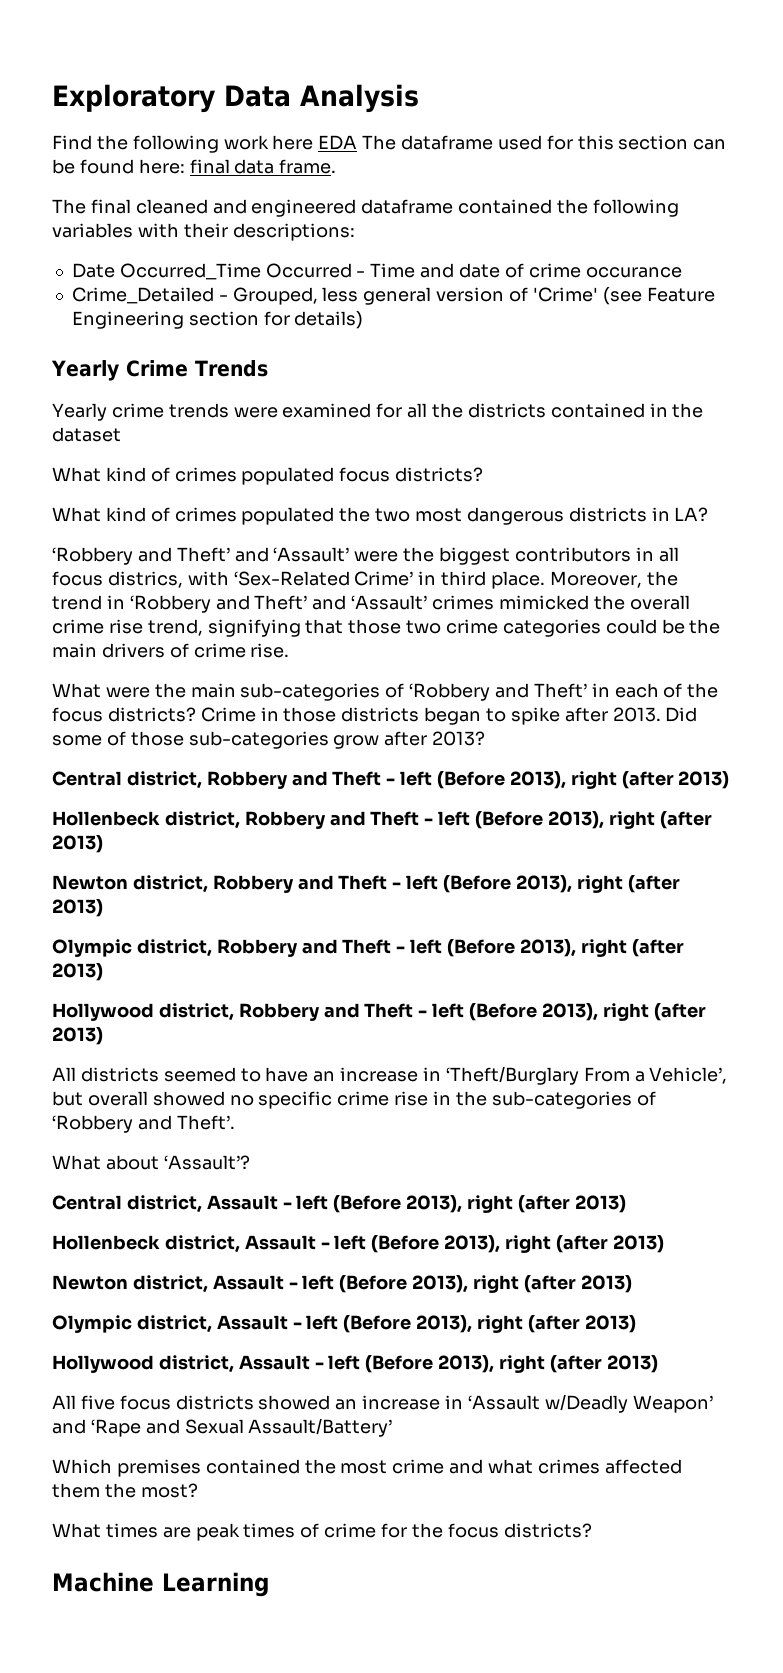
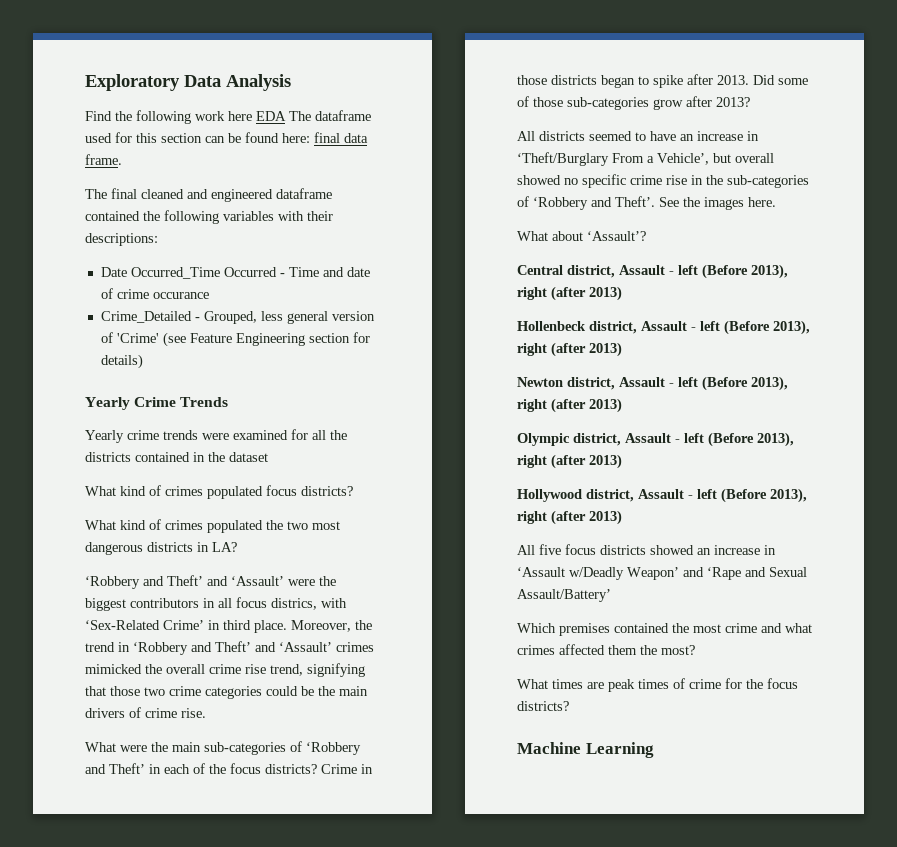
[52,771,730,789] [52,811,712,829] [52,835,103,853] [52,875,680,893] [52,899,103,917] [52,939,684,957] [52,963,103,981] [52,1003,706,1021] [52,1027,103,1045] // Central district, Robbery and Theft - left (Before 2013), right (after 2013) // Hollenbeck district, Robbery and Theft - left (Before 2013), right (after 2013) // Newton district, Robbery and Theft - left (Before 2013), right (after 2013) // Olympic district, Robbery and Theft - left (Before 2013), right (after 2013) // Hollywood district, Robbery and Theft - left (Before 2013), right (after 2013) -> (750, 102) none
(235, 1122) none -> [659,197,776,210] See the images here.

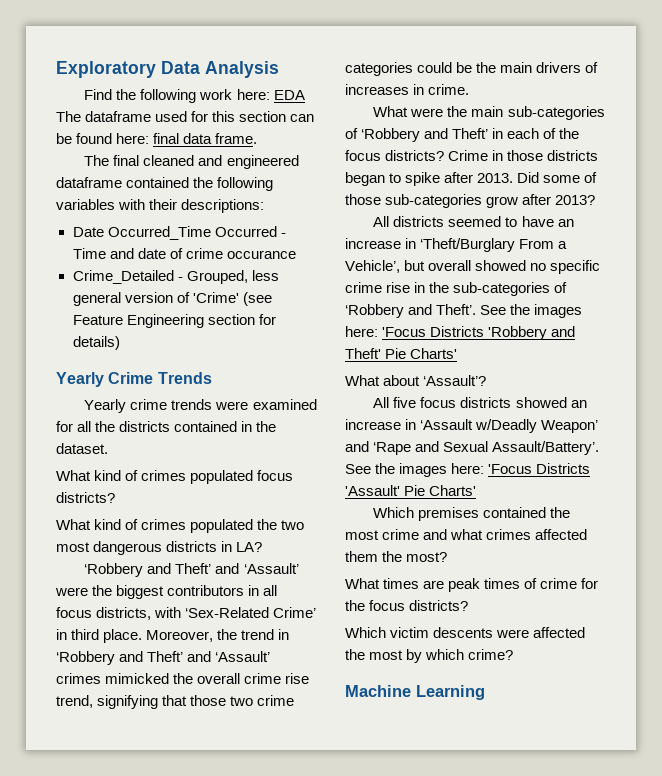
[228,111,252,121] here -> [236,89,270,100] here:
[229,452,268,462] dataset -> [56,443,108,454] dataset.
[271,598,317,610] districs, -> [96,607,152,620] districts,
[145,708,206,718] crime rise. -> [345,84,470,95] increases in crime.
[748,197,776,207] [517,231,646,241] [517,264,788,279] [517,286,622,301] [517,320,810,335] [517,342,622,357] [517,376,788,391] [517,398,622,413] [517,432,794,447] [517,454,622,469] [517,488,807,503] [517,510,622,525] here. // What about ‘Assault’? // Central district, Assault - left (Before 2013), right (after 2013) // Hollenbeck district, Assault - left (Before 2013), right (after 2013) // Newton district, Assault - left (Before 2013), right (after 2013) // Olympic district, Assault - left (Before 2013), right (after 2013) // Hollywood district, Assault - left (Before 2013), right (after 2013) -> [345,326,576,340] [345,348,458,359] [345,375,487,386] here: 'Focus Districts 'Robbery and Theft' Pie Charts' // What about ‘Assault’?
[517,589,611,602] Assault/Battery’ -> [492,441,600,455] [345,463,591,477] [345,485,477,496] Assault/Battery’. See the images here: 'Focus Districts 'Assault' Pie Charts'
(569, 706) none -> [345,627,586,638] [345,649,514,663] // Which victim descents were affected the most by which crime?

